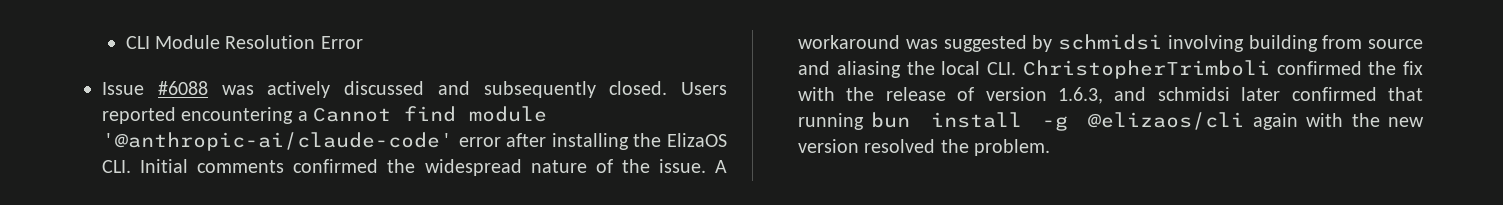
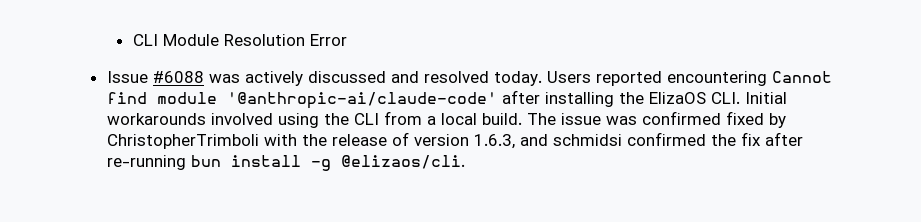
[483,81,668,98] subsequently closed. -> [423,71,542,86] resolved today.
[297,111,308,121] a -> (767, 78) none
[458,137,501,147] error -> (497, 100) none
[197,159,728,176] [798,34,1423,52] [798,60,1423,79] comments confirmed the widespread nature of the issue. A workaround was suggested by schmidsi involving building from source and aliasing the local CLI. ChristopherTrimboli confirmed the fix -> [106,111,786,128] [106,134,259,149] workarounds involved using the CLI from a local build. The issue was confirmed fixed by ChristopherTrimboli
[1241,87,1423,101] [798,112,1424,131] [798,139,1051,156] later confirmed that running bun install -g @elizaos/cli again with the new version resolved the problem. -> [626,132,803,146] [106,155,465,171] confirmed the fix after re-running bun install -g @elizaos/cli.

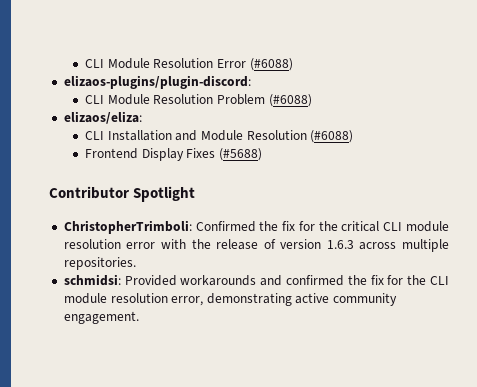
[106,71,832,86] [106,90,787,109] [106,111,786,128] [106,134,259,149] // Issue #6088 was actively discussed and resolved today. Users reported encountering Cannot find module '@anthropic-ai/claude-code' after installing the ElizaOS CLI. Initial workarounds involved using the CLI from a local build. The issue was confirmed fixed by ChristopherTrimboli -> [249,58,293,71] [63,75,251,89] [84,94,312,107] [63,111,142,124] [84,130,354,143] [84,148,262,161] [49,186,196,202] [63,220,449,234] [63,239,156,249] (#6088) // elizaos-plugins/plugin-discord: // CLI Module Resolution Problem (#6088) // elizaos/eliza: // CLI Installation and Module Resolution (#6088) // Frontend Display Fixes (#5688) // Contributor Spotlight // ChristopherTrimboli: Confirmed the fix for the critical CLI module resolution error
[473,132,803,149] [106,155,465,171] 1.6.3, and schmidsi confirmed the fix after re-running bun install -g @elizaos/cli. -> [326,239,449,252] [63,257,136,270] [63,274,449,286] [63,293,398,306] [63,311,139,324] 1.6.3 across multiple repositories. // schmidsi: Provided workarounds and confirmed the fix for the CLI module resolution error, demonstrating active community engagement.

